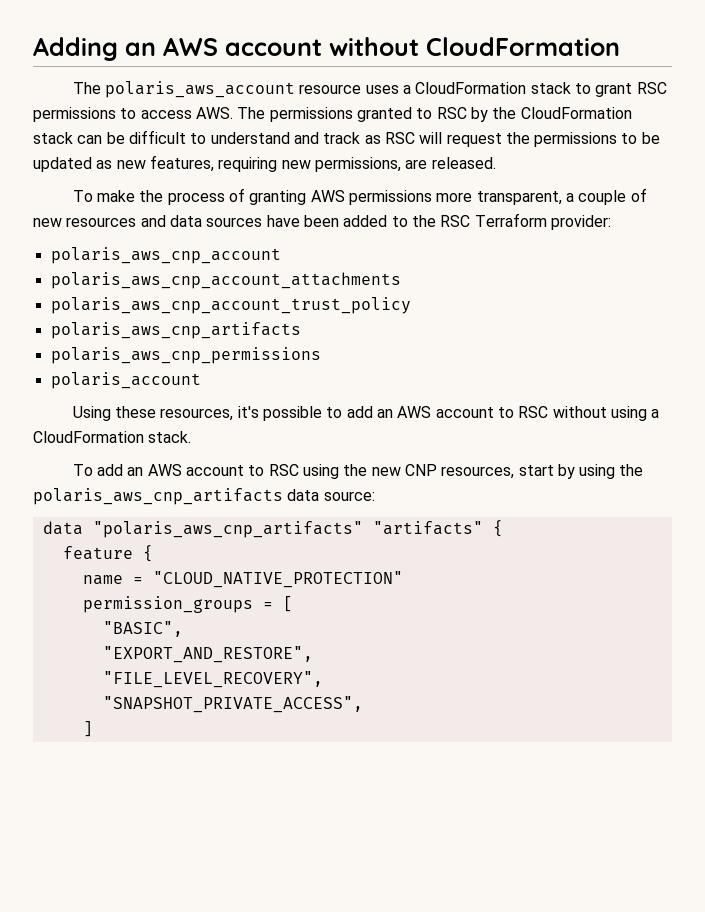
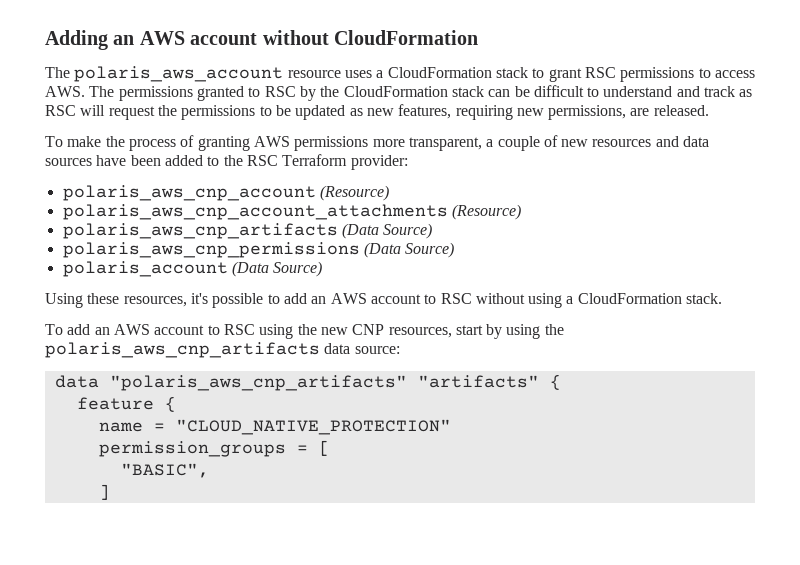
(281, 255) none -> [319,185,389,201] (Resource)
[50,297,411,314] [50,322,301,339] // polaris_aws_cnp_account_trust_policy // polaris_aws_cnp_artifacts -> [451,204,521,220] [62,223,433,239] (Resource) // polaris_aws_cnp_artifacts (Data Source)
(321, 355) none -> [363,242,455,258] (Data Source)
(201, 380) none -> [231,261,323,277] (Data Source)
[102,646,313,663] [102,671,323,688] [102,696,363,713] // "EXPORT_AND_RESTORE", // "FILE_LEVEL_RECOVERY", // "SNAPSHOT_PRIVATE_ACCESS", -> (209, 470) none

